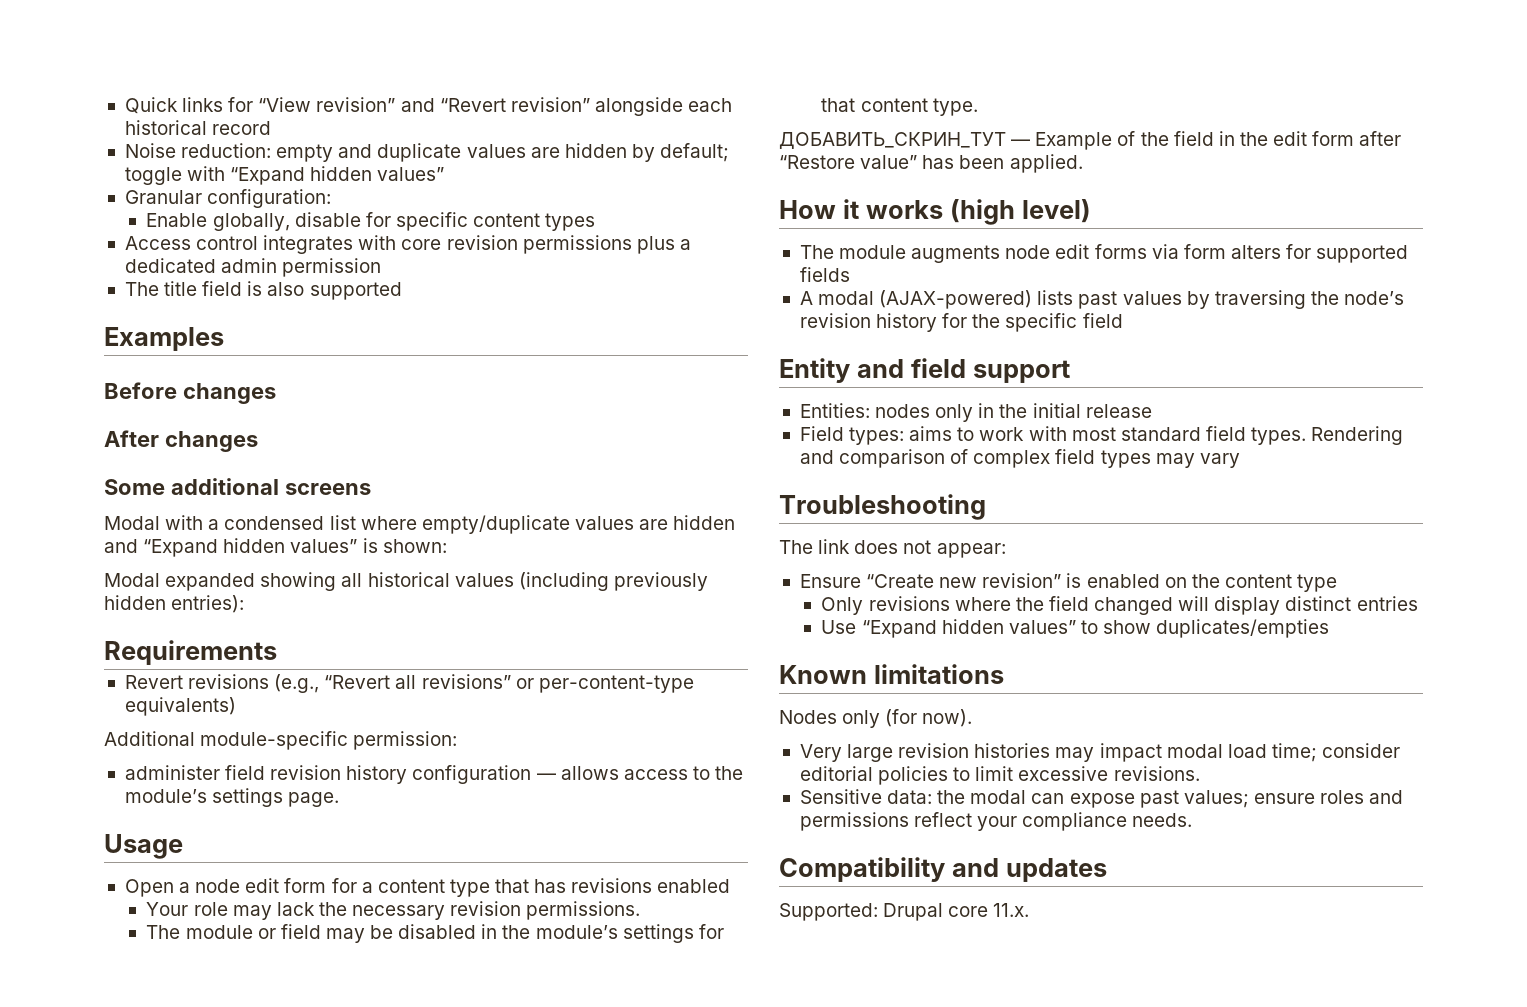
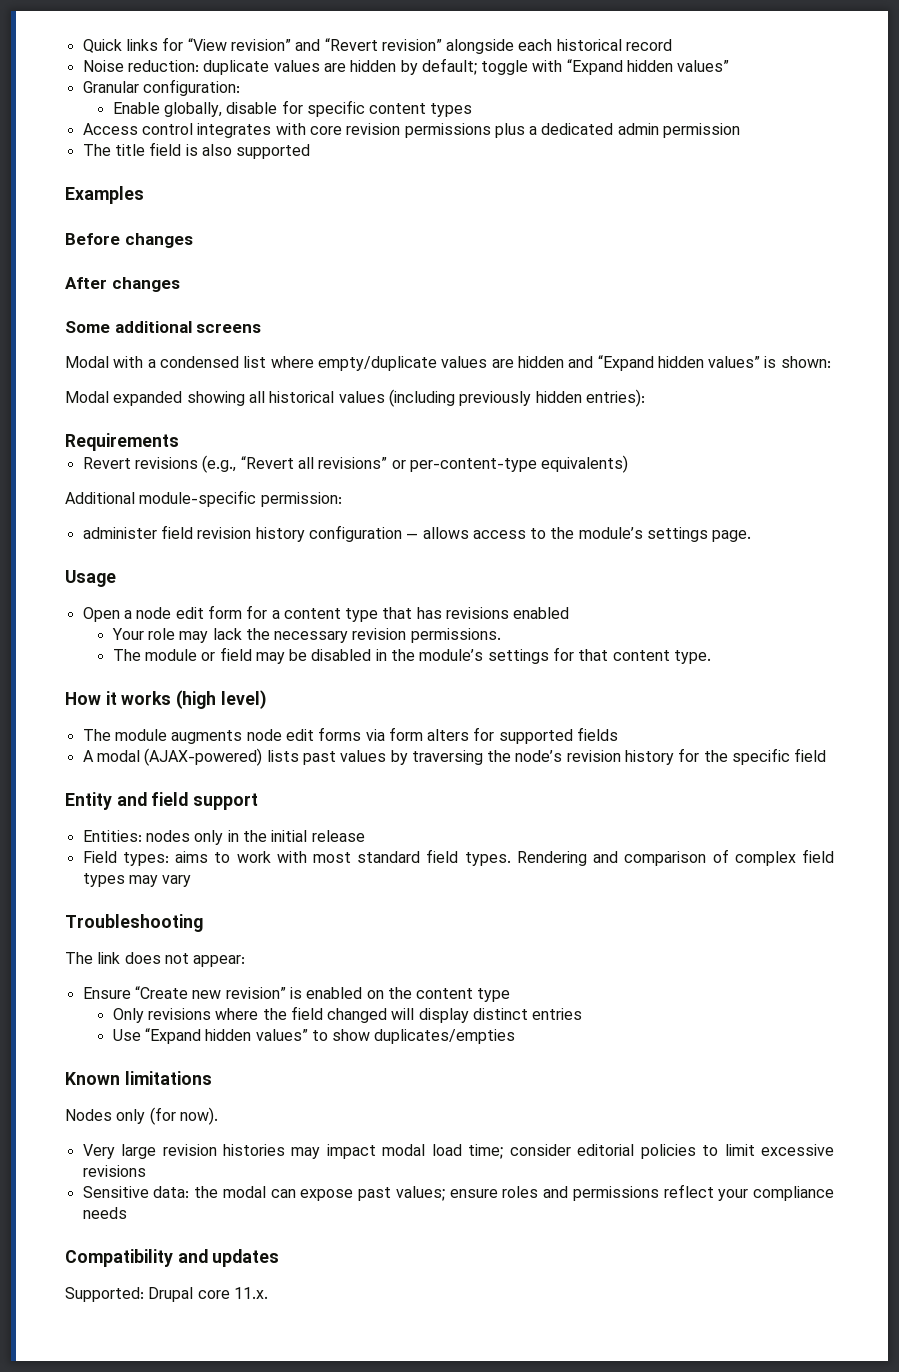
[276,144,373,162] empty and -> (199, 66) none
[779,131,1402,150] [779,154,1083,173] // ДОБАВИТЬ_СКРИН_ТУТ — Example of the field in the edit form after “Restore value” has been applied. -> (712, 657) none
[1113,766,1200,781] revisions. -> [82,1165,146,1177] revisions
[1132,813,1193,827] needs. -> [82,1207,127,1219] needs

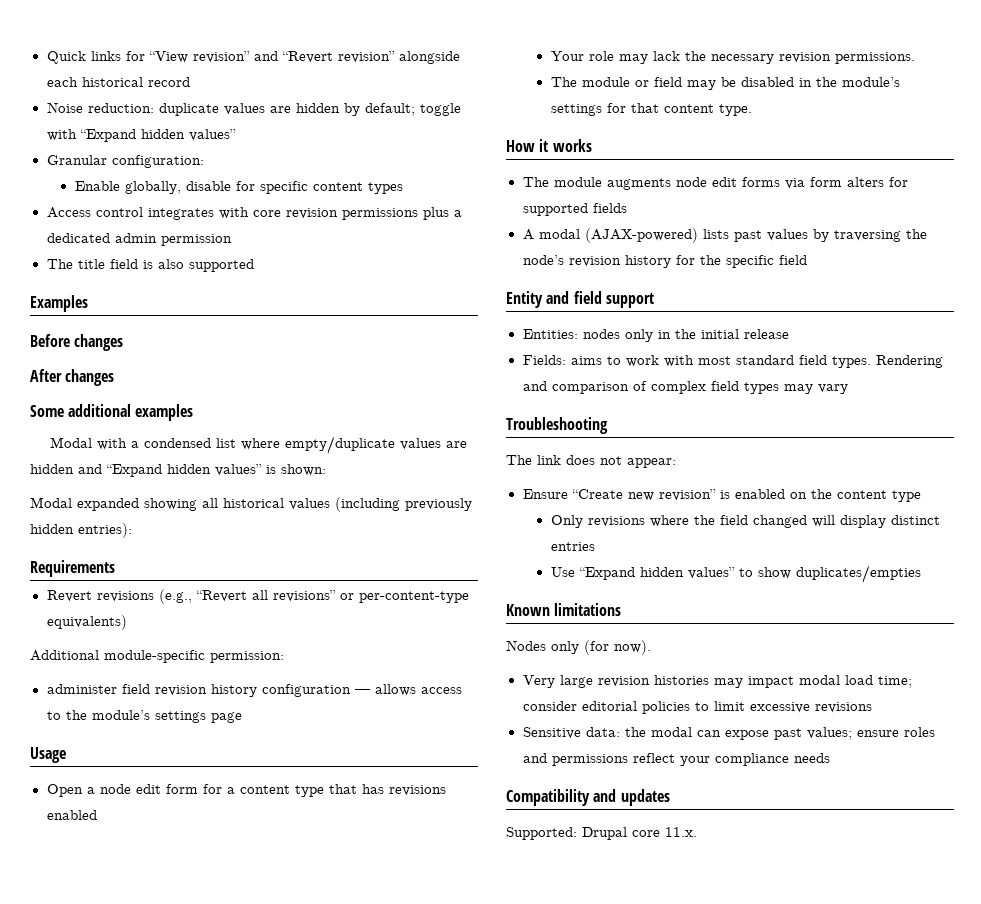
[196,323,262,333] screens -> [135,404,194,421] examples
[712,530,752,542] page. -> [210,712,242,723] page
[176,690,267,709] (high level) -> (592, 145) none
[82,851,169,866] Field types: -> [522,355,566,365] Fields:

